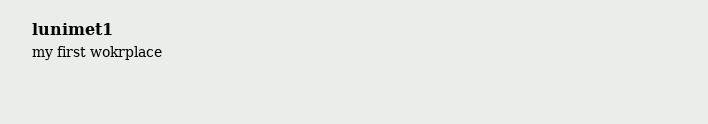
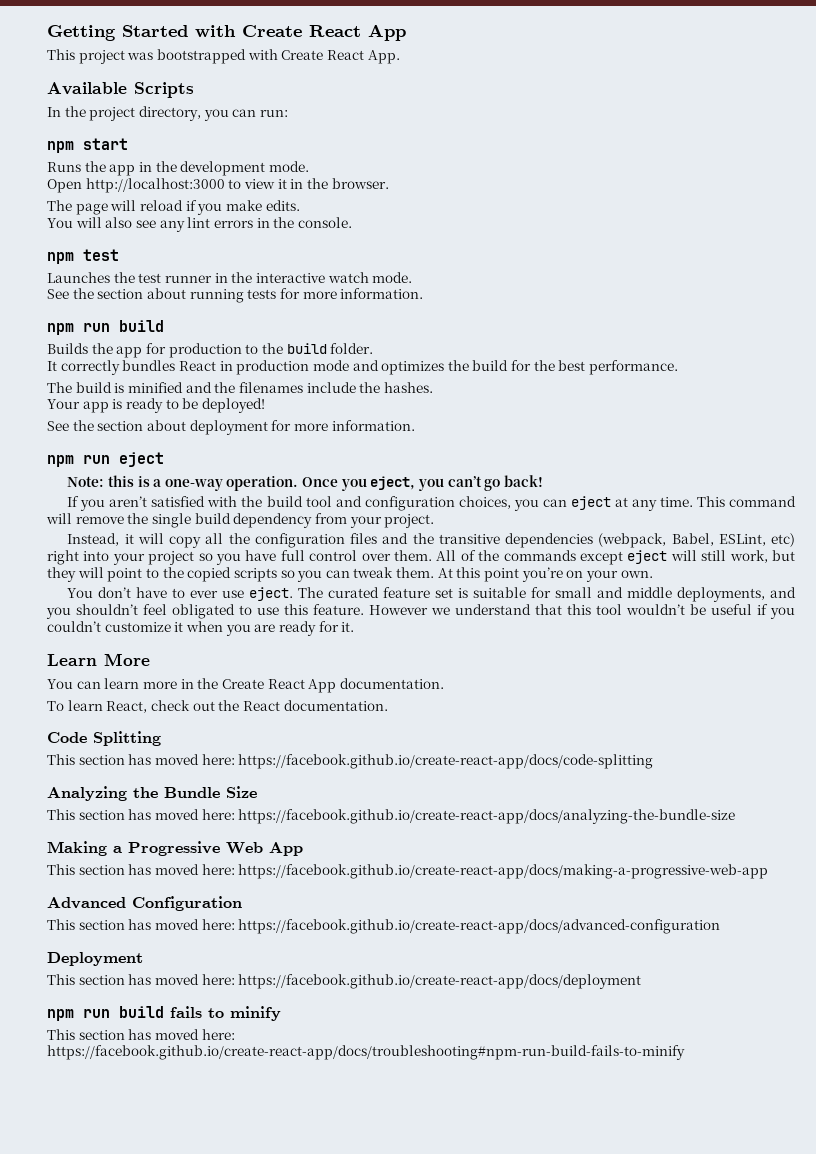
[32,23,113,35] [32,46,162,60] lunimet1 // my first wokrplace -> [47,24,406,41] [47,49,400,64] [47,82,194,98] [47,106,288,121] [47,138,128,153] [47,161,309,176] [47,178,389,193] [47,200,300,215] [47,217,352,232] [47,249,119,264] [47,272,413,283] [47,288,424,303] [47,320,164,335] [47,343,374,358] [47,360,679,375] [47,382,433,393] [47,398,265,413] [47,420,415,435] [47,452,164,467] [67,475,544,491] [67,496,796,511] [46,513,435,528] [67,533,795,548] [47,550,795,565] [47,567,653,582] [67,587,796,602] [46,604,795,619] [47,621,355,636] [47,653,150,666] [47,678,444,693] [47,700,388,713] [47,731,161,746] [47,754,654,769] [47,786,257,801] [47,809,736,824] [47,841,303,856] [47,864,769,879] [47,896,242,911] [47,919,721,934] [47,952,143,966] [47,974,642,989] [47,1006,281,1021] [47,1029,235,1040] [47,1045,685,1060] Getting Started with Create React App // This project was bootstrapped with Create React App. // Available Scripts // In the project directory, you can run: // npm start // Runs the app in the development mode. // Open http://localhost:3000 to view it in the browser. // The page will reload if you make edits. // You will also see any lint errors in the console. // npm test // Launches the test runner in the interactive watch mode. // See the section about running tests for more information. // npm run build // Builds the app for production to the build folder. // It correctly bundles React in production mode and optimizes the build for the best performance. // The build is minified and the filenames include the hashes. // Your app is ready to be deployed! // See the section about deployment for more information. // npm run eject // Note: this is a one-way operation. Once you eject, you can’t go back! // If you aren’t satisfied with the build tool and configuration choices, you can eject at any time. This command will remove the single build dependency from your project. // Instead, it will copy all the configuration files and the transitive dependencies (webpack, Babel, ESLint, etc) right into your project so you have full control over them. All of the commands except eject will still work, but they will point to the copied scripts so you can tweak them. At this point you’re on your own. // You don’t have to ever use eject. The curated feature set is suitable for small and middle deployments, and you shouldn’t feel obligated to use this feature. However we understand that this tool wouldn’t be useful if you couldn’t customize it when you are ready for it. // Learn More // You can learn more in the Create React App documentation. // To learn React, check out the React documentation. // Code Splitting // This section has moved here: https://facebook.github.io/create-react-app/docs/code-splitting // Analyzing the Bundle Size // This section has moved here: https://facebook.github.io/create-react-app/docs/analyzing-the-bundle-size // Making a Progressive Web App // This section has moved here: https://facebook.github.io/create-react-app/docs/making-a-progressive-web-app // Advanced Configuration // This section has moved here: https://facebook.github.io/create-react-app/docs/advanced-configuration // Deployment // This section has moved here: https://facebook.github.io/create-react-app/docs/deployment // npm run build fails to minify // This section has moved here: https://facebook.github.io/create-react-app/docs/troubleshooting#npm-run-build-fails-to-minify

